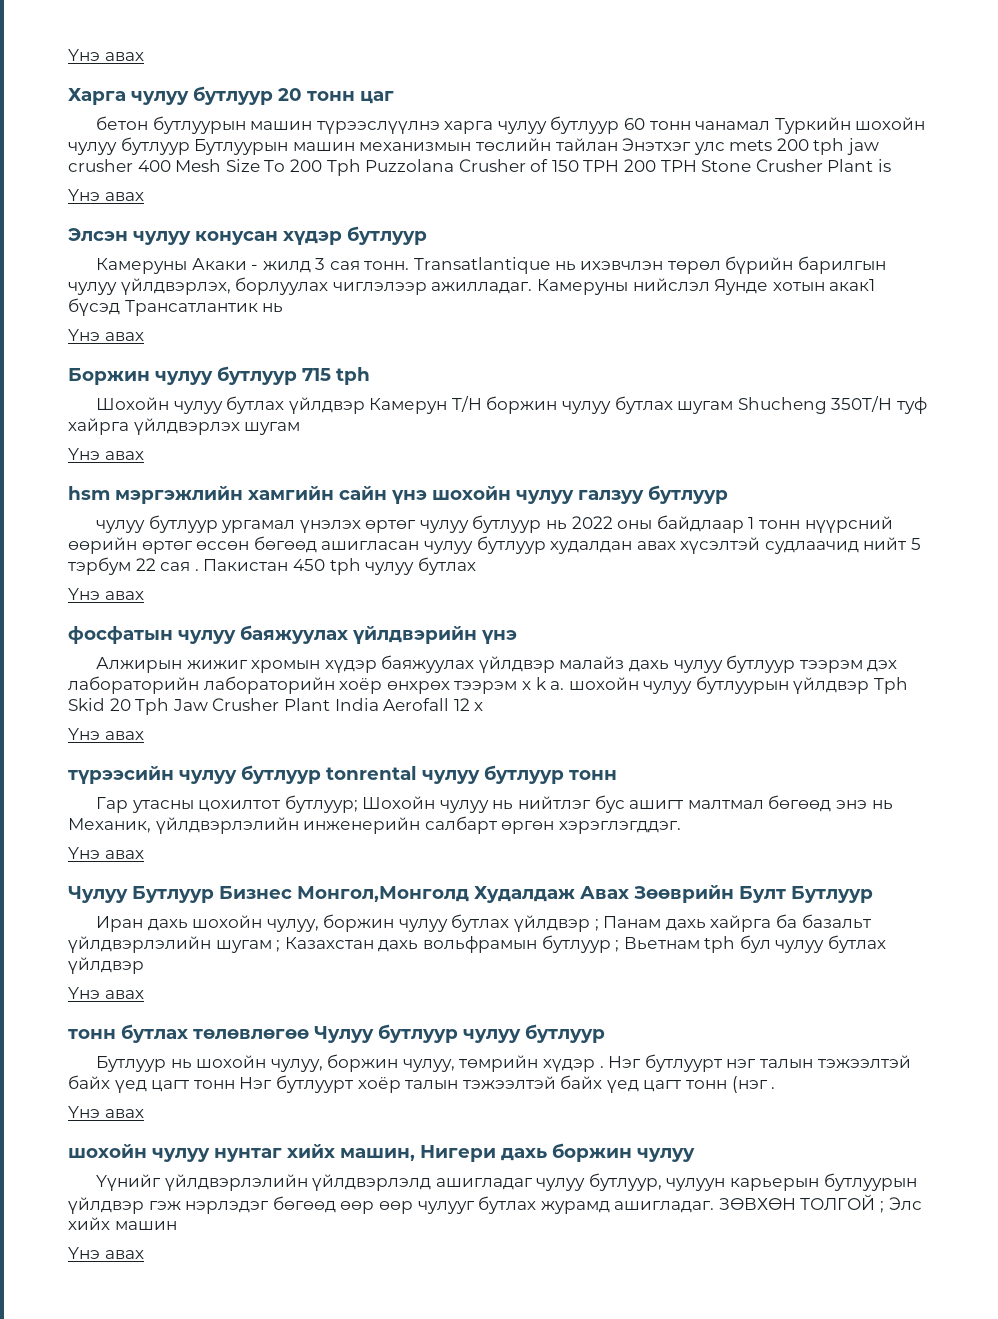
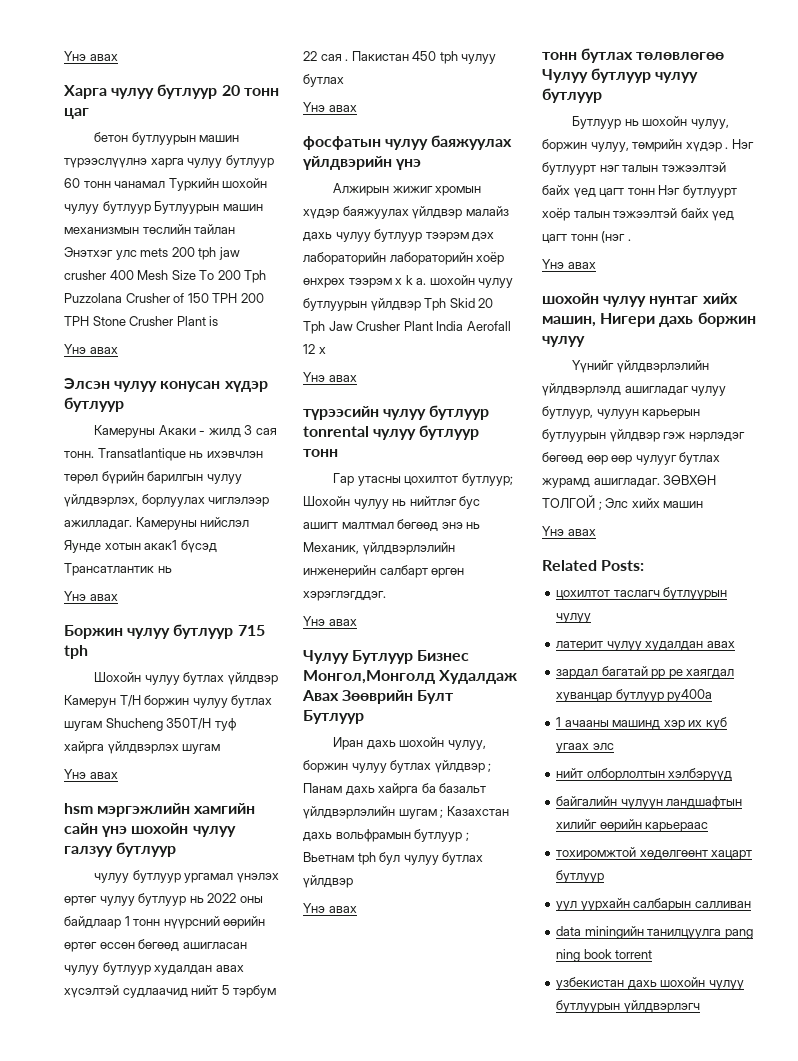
(144, 1254) none -> [542,560,645,571] [556,587,728,600] [556,613,592,623] [556,641,735,651] [556,666,735,679] [556,689,713,702] [556,717,727,730] [556,743,614,753] [556,768,733,781] [556,796,743,809] [556,819,709,832] [556,847,753,860] [556,870,605,883] [556,898,751,911] [556,926,753,939] [556,949,653,962] [556,977,744,990] [556,1000,700,1013] // Related Posts: // цохилтот таслагч бутлуурын чулуу // латерит чулуу худалдан авах // зардал багатай pp pe хаягдал хуванцар бутлуур py400a // 1 ачааны машинд хэр их куб угаах элс // нийт олборлолтын хэлбэрүүд // байгалийн чулуун ландшафтын хилийг өөрийн карьераас // тохиромжтой хөдөлгөөнт хацарт бутлуур // уул уурхайн салбарын салливан // data miningийн танилцуулга pang ning book torrent // узбекистан дахь шохойн чулуу бутлуурын үйлдвэрлэгч

